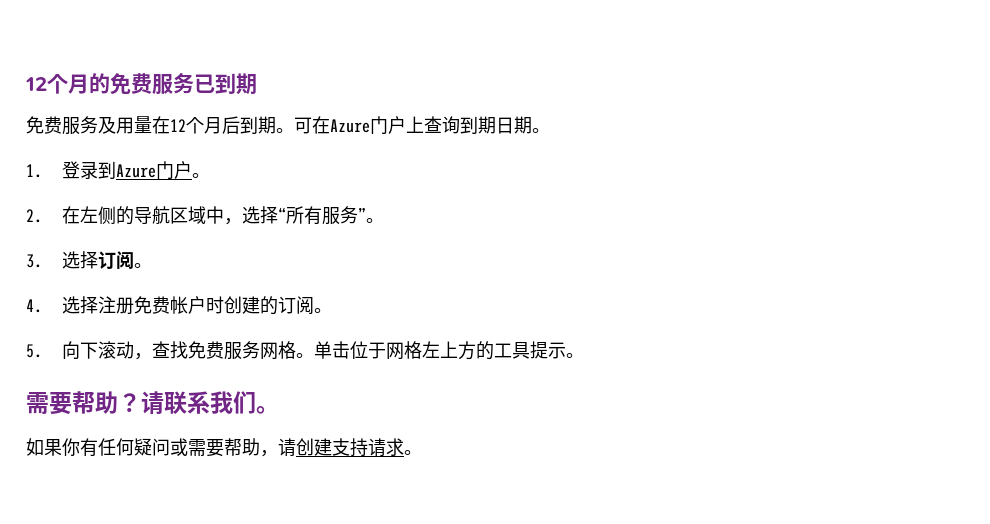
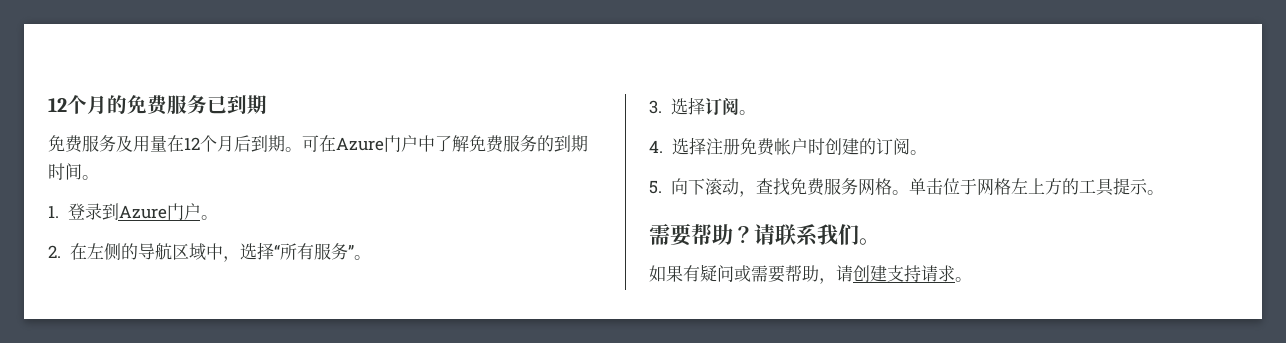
[406,116,532,134] 上查询到期日期 -> [418,135,588,153] [48,163,82,180] 中了解免费服务的到期时间
[62,438,134,457] 你有任何 -> [683,265,700,282] 有

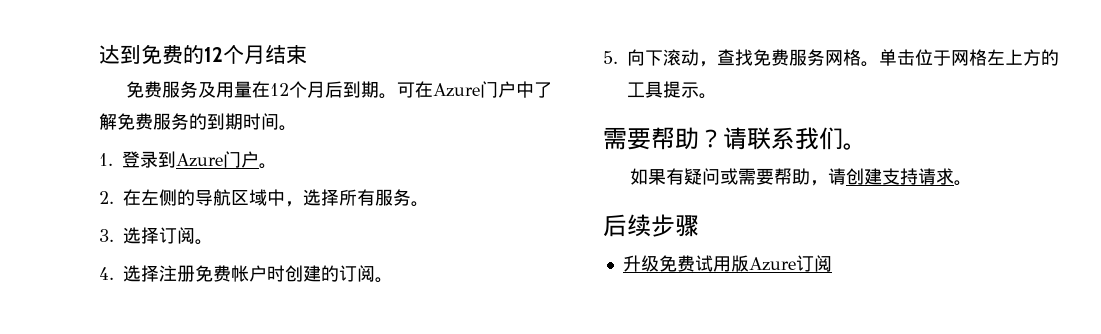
[48,95,267,115] 12个月的免费服务已到期 -> [99,44,307,64] 达到免费的12个月结束
[273,244,280,258] “ -> (339, 197) none
[347,245,354,258] ” -> (411, 197) none
(972, 279) none -> [603,214,699,237] [622,255,832,272] // 后续步骤 // 升级免费试用版Azure订阅

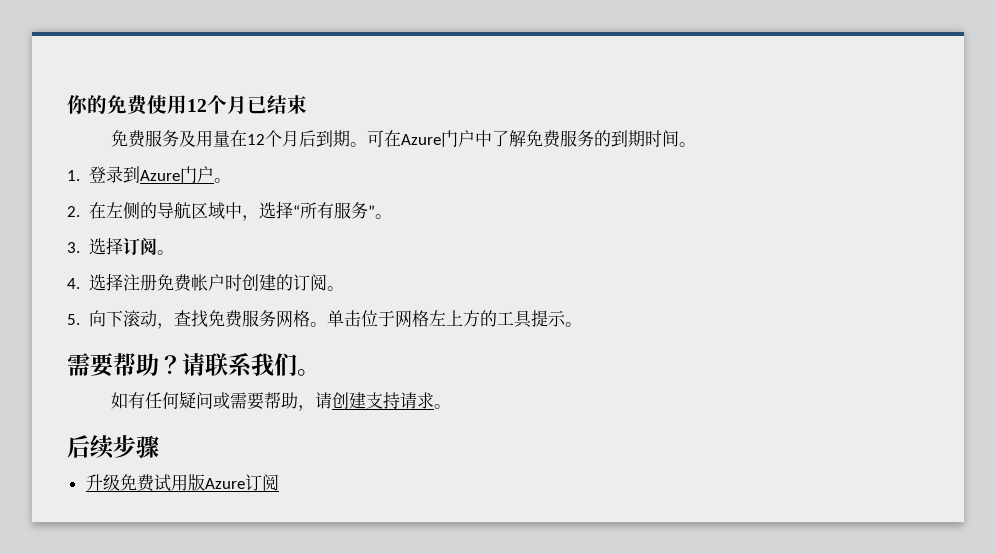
[99,44,265,64] 达到免费的12个月 -> [67,95,267,115] 你的免费使用12个月已
(339, 197) none -> [292,205,300,217] “
(411, 197) none -> [367,205,375,217] ”
[647,168,684,185] 果有 -> [127,392,179,409] 有任何

